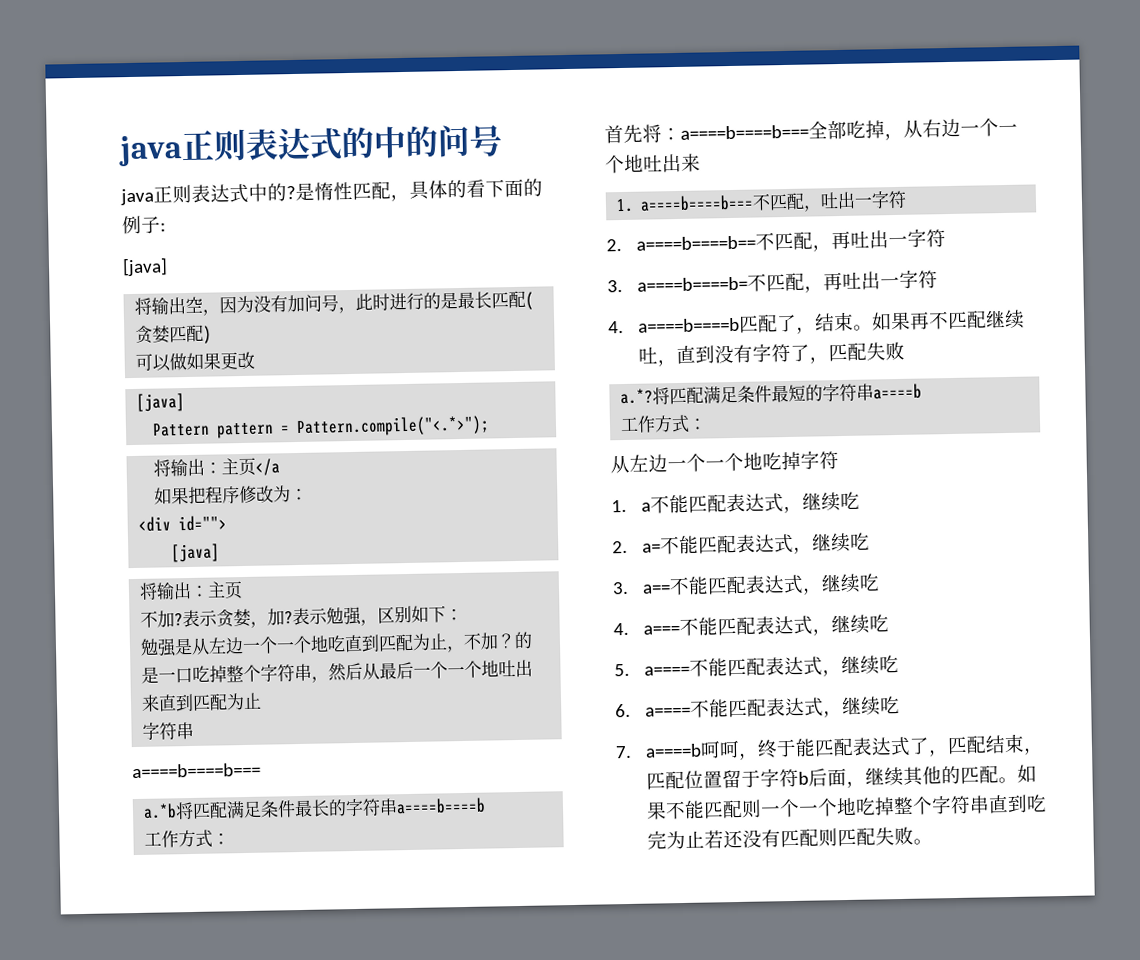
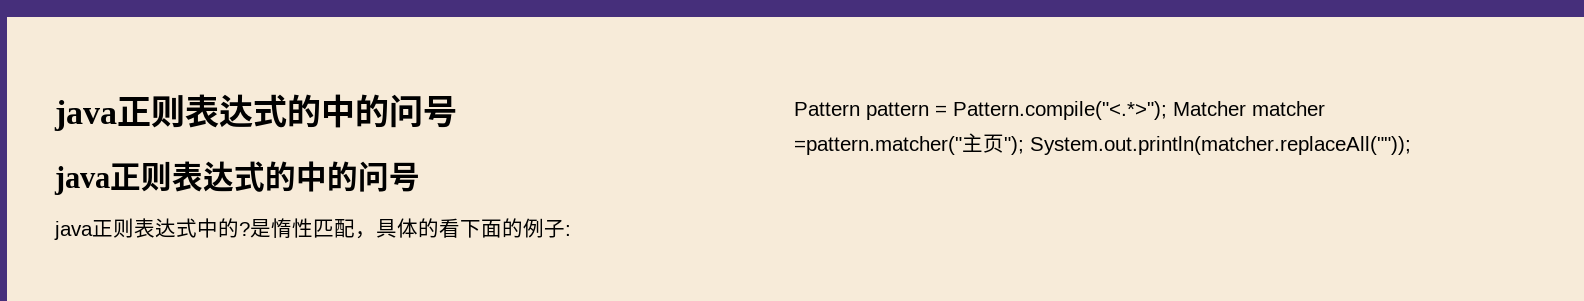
[118,124,503,167] java正则表达式的中的问号 -> [54,94,457,131] [54,161,420,195] java正则表达式的中的问号 // java正则表达式的中的问号
[122,257,168,277] [134,290,535,316] [135,324,213,344] [135,351,256,372] [136,393,186,412] [152,415,491,439] [153,457,281,477] [154,485,309,505] [138,515,228,532] [171,543,221,563] [139,581,244,600] [140,605,464,628] [140,631,534,657] [141,659,534,684] [141,692,263,712] [142,721,195,740] [132,762,261,779] [143,797,487,820] [144,829,231,848] [604,118,1018,144] [605,153,701,174] [616,190,908,213] [606,228,946,252] [607,269,938,293] [608,309,1025,334] [637,341,905,367] [620,383,923,405] [620,414,708,434] [610,450,839,474] [611,491,860,514] [612,532,870,555] [612,573,880,596] [613,614,889,637] [614,655,899,677] [615,696,900,718] [615,733,1044,760] [645,764,1037,790] [645,794,1047,820] [646,826,933,850] [java] // 将输出空，因为没有加问号，此时进行的是最长匹配(贪婪匹配) // 可以做如果更改 // [java] // Pattern pattern = Pattern.compile("<.*>"); // 将输出：主页</a // 如果把程序修改为： // <div id=""> // [java] // 将输出：主页 // 不加?表示贪婪，加?表示勉强，区别如下： // 勉强是从左边一个一个地吃直到匹配为止，不加？的是一口吃掉整个字符串，然后从最后一个一个地吐出来直到匹配为止 // 字符串 // a====b====b=== // a.*b将匹配满足条件最长的字符串a====b====b // 工作方式： // 首先将：a====b====b===全部吃掉，从右边一个一个地吐出来 // 1. a====b====b===不匹配，吐出一字符 // 2. a====b====b==不匹配，再吐出一字符 // 3. a====b====b=不匹配，再吐出一字符 // 4. a====b====b匹配了，结束。如果再不匹配继续吐，直到没有字符了，匹配失败 // a.*?将匹配满足条件最短的字符串a====b // 工作方式： // 从左边一个一个地吃掉字符 // 1. a不能匹配表达式，继续吃 // 2. a=不能匹配表达式，继续吃 // 3. a==不能匹配表达式，继续吃 // 4. a===不能匹配表达式，继续吃 // 5. a====不能匹配表达式，继续吃 // 6. a====不能匹配表达式，继续吃 // 7. a====b呵呵，终于能匹配表达式了，匹配结束，匹配位置留于字符b后面，继续其他的匹配。如果不能匹配则一个一个地吃掉整个字符串直到吃完为止若还没有匹配则匹配失败。 -> [794,101,1325,120] [794,133,1411,155] Pattern pattern = Pattern.compile("<.*>"); Matcher matcher =pattern.matcher("主页"); System.out.println(matcher.replaceAll(""));

